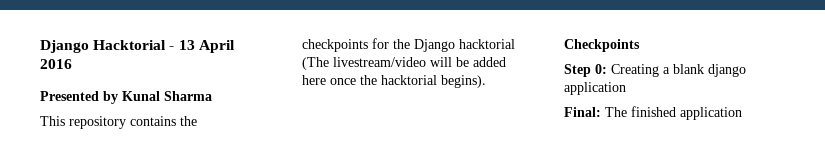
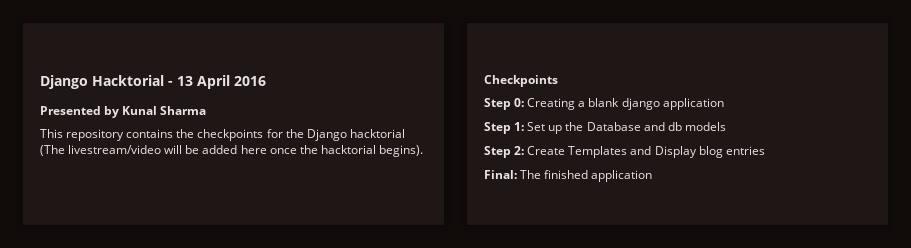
(626, 88) none -> [484,122,726,134] [484,146,765,158] // Step 1: Set up the Database and db models // Step 2: Create Templates and Display blog entries

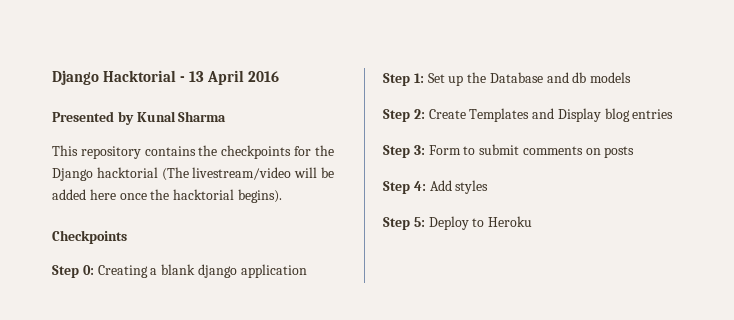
[484,170,653,182] Final: The finished application -> [383,144,635,158] [383,180,489,194] [383,216,533,230] Step 3: Form to submit comments on posts // Step 4: Add styles // Step 5: Deploy to Heroku

